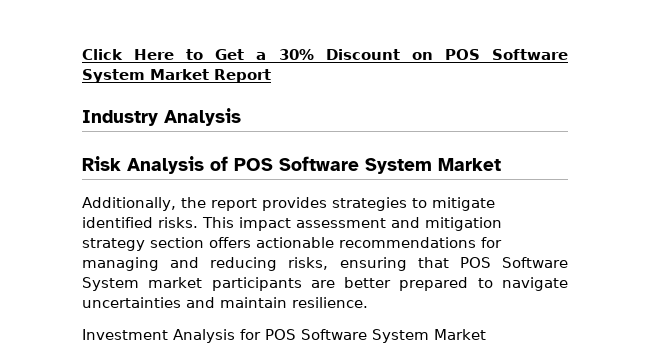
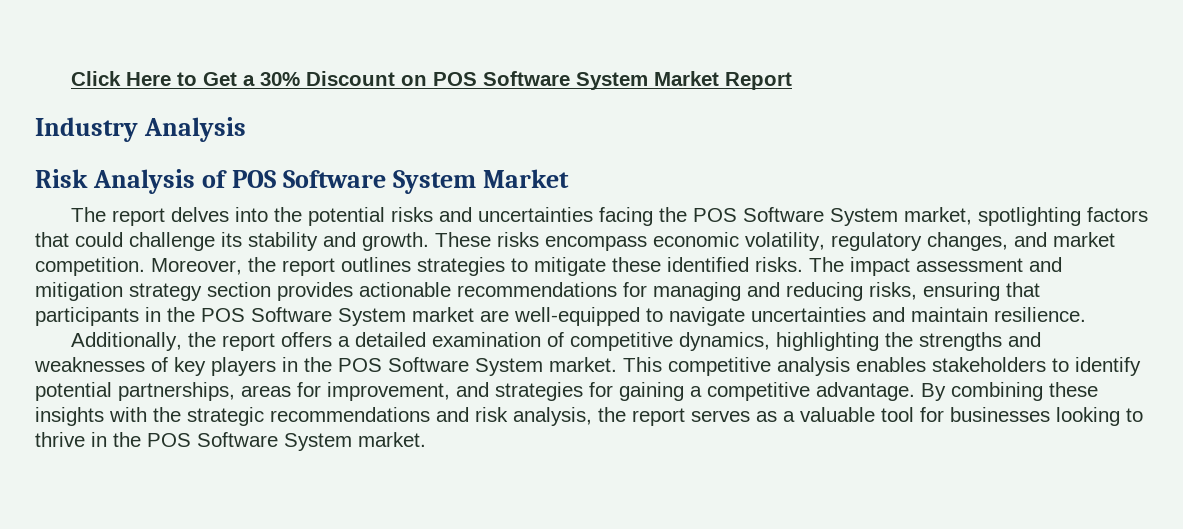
[82,197,327,211] Additionally, the report provides -> [70,207,1148,226] [35,232,1115,251] [35,257,411,276] The report delves into the potential risks and uncertainties facing the POS Software System market, spotlighting factors that could challenge its stability and growth. These risks encompass economic volatility, regulatory changes, and market competition. Moreover, the report outlines
(495, 204) none -> [612,257,661,272] these
[202,217,234,228] This -> [809,257,844,272] The
[209,237,251,248] offers -> [277,282,353,301] provides
(449, 262) none -> [35,307,195,326] participants in the
[211,277,469,291] participants are better prepared -> [480,307,640,326] are well-equipped
[82,329,486,343] Investment Analysis for POS Software System Market -> [70,332,1041,351] [34,357,1141,376] [35,382,1098,401] [35,407,1143,426] [35,432,426,451] Additionally, the report offers a detailed examination of competitive dynamics, highlighting the strengths and weaknesses of key players in the POS Software System market. This competitive analysis enables stakeholders to identify potential partnerships, areas for improvement, and strategies for gaining a competitive advantage. By combining these insights with the strategic recommendations and risk analysis, the report serves as a valuable tool for businesses looking to thrive in the POS Software System market.

